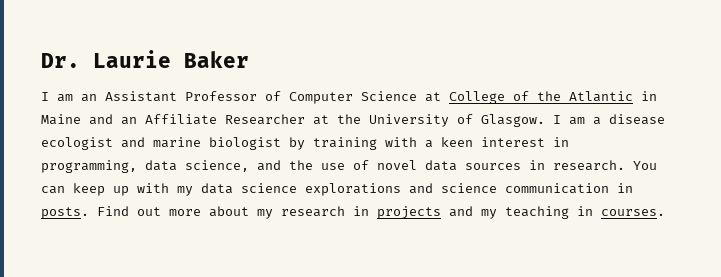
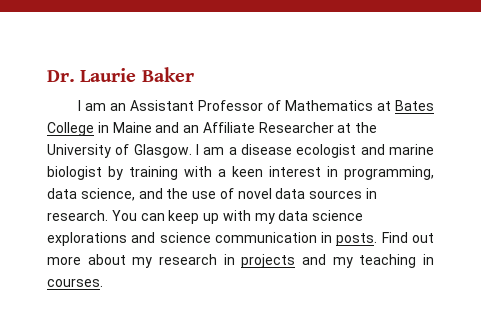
[289,91,633,104] Computer Science at College of the Atlantic -> [285,100,434,111] [47,122,94,136] Mathematics at Bates College

